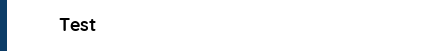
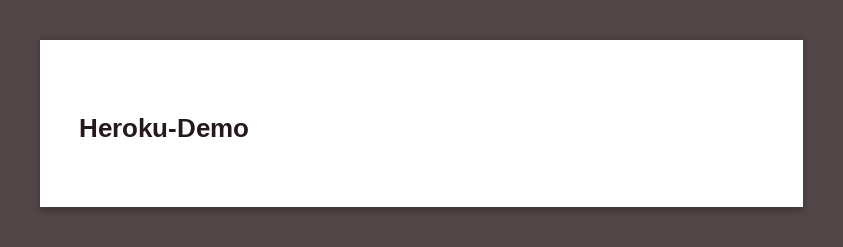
[59,18,96,31] Test -> [79,118,249,137] Heroku-Demo

